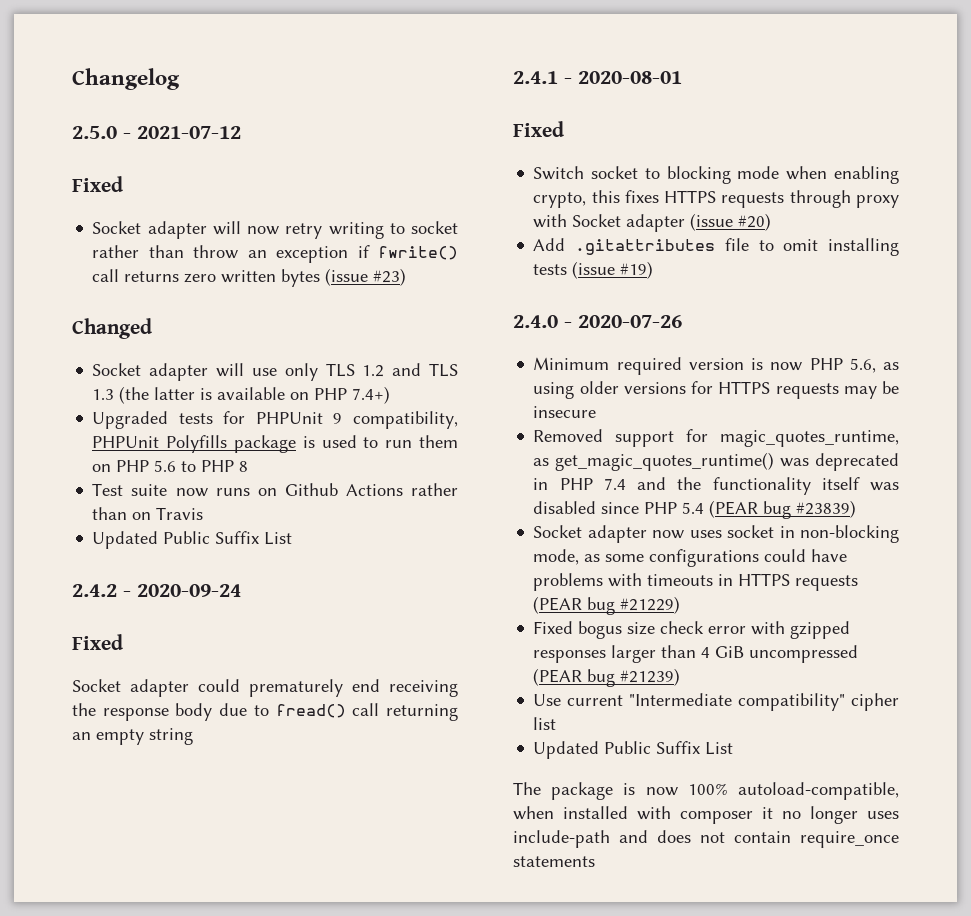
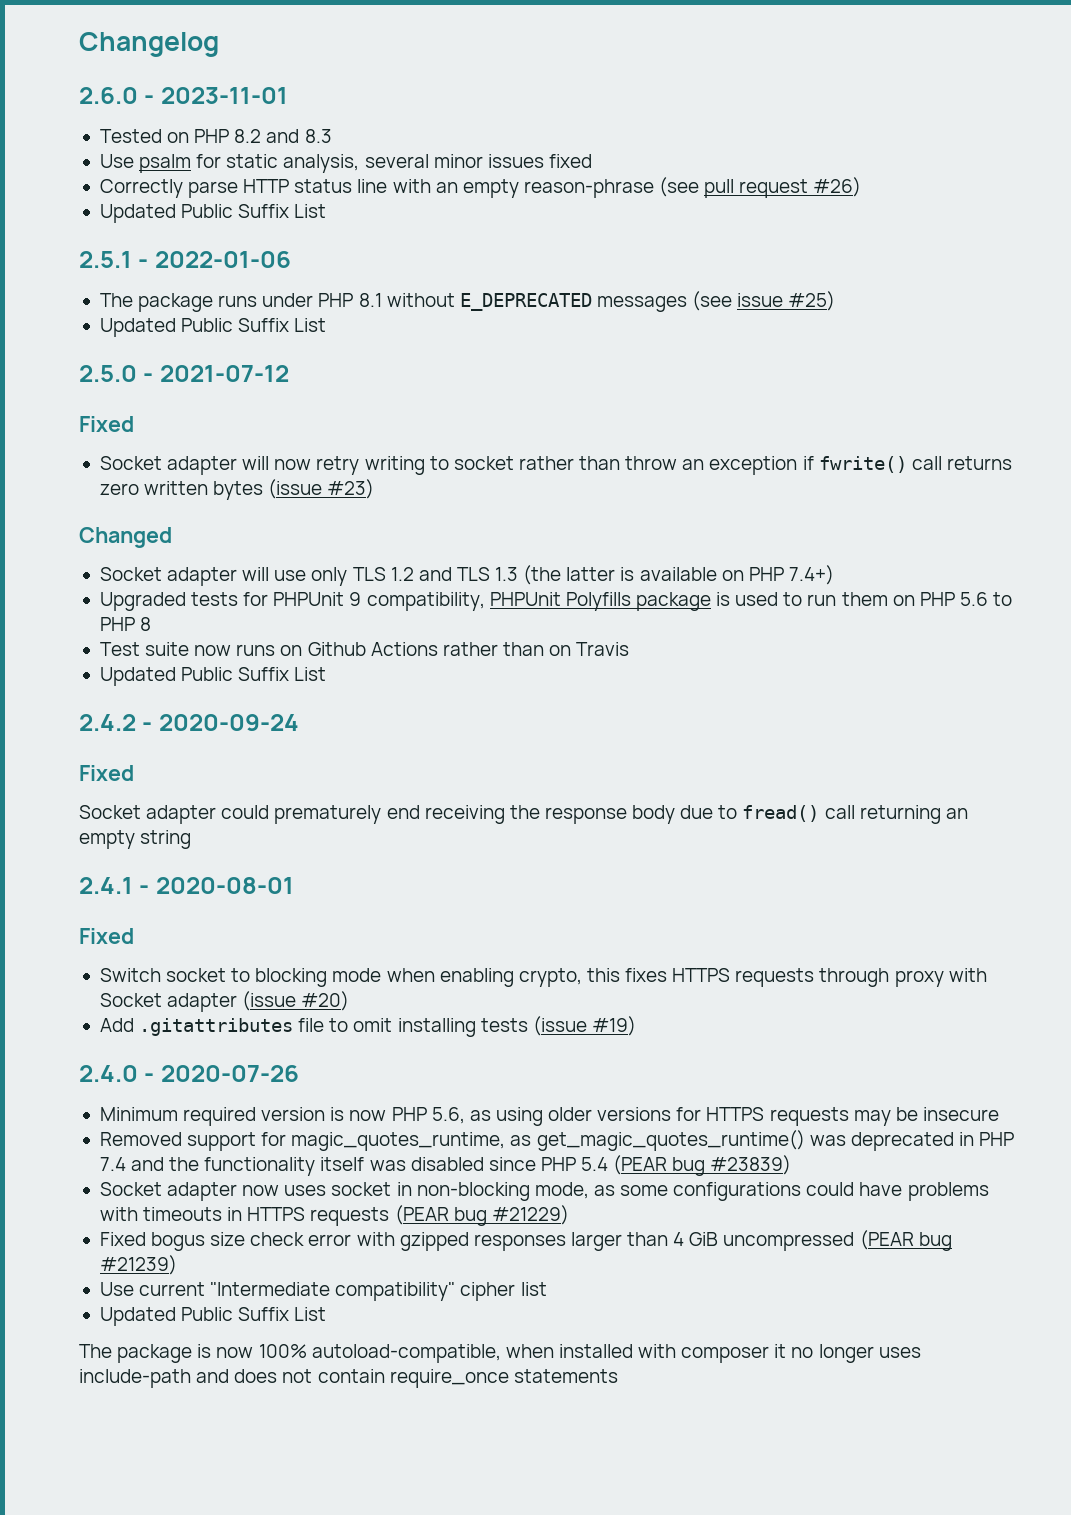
(180, 79) none -> [79,87,288,104] [99,129,332,143] [99,154,592,173] [99,177,862,198] [99,204,327,223] [79,251,291,268] [99,291,836,312] [99,318,327,337] // 2.6.0 - 2023-11-01 // Tested on PHP 8.2 and 8.3 // Use psalm for static analysis, several minor issues fixed // Correctly parse HTTP status line with an empty reason-phrase (see pull request #26) // Updated Public Suffix List // 2.5.1 - 2022-01-06 // The package runs under PHP 8.1 without E_DEPRECATED messages (see issue #25) // Updated Public Suffix List

